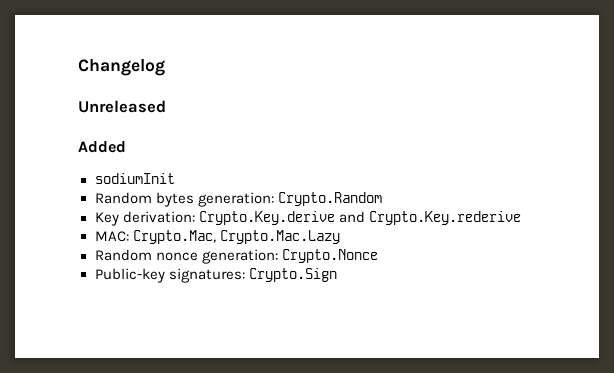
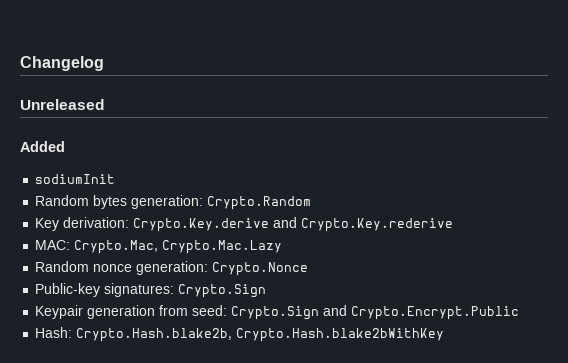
(337, 275) none -> [35,305,520,320] [35,327,445,342] // Keypair generation from seed: Crypto.Sign and Crypto.Encrypt.Public // Hash: Crypto.Hash.blake2b, Crypto.Hash.blake2bWithKey

